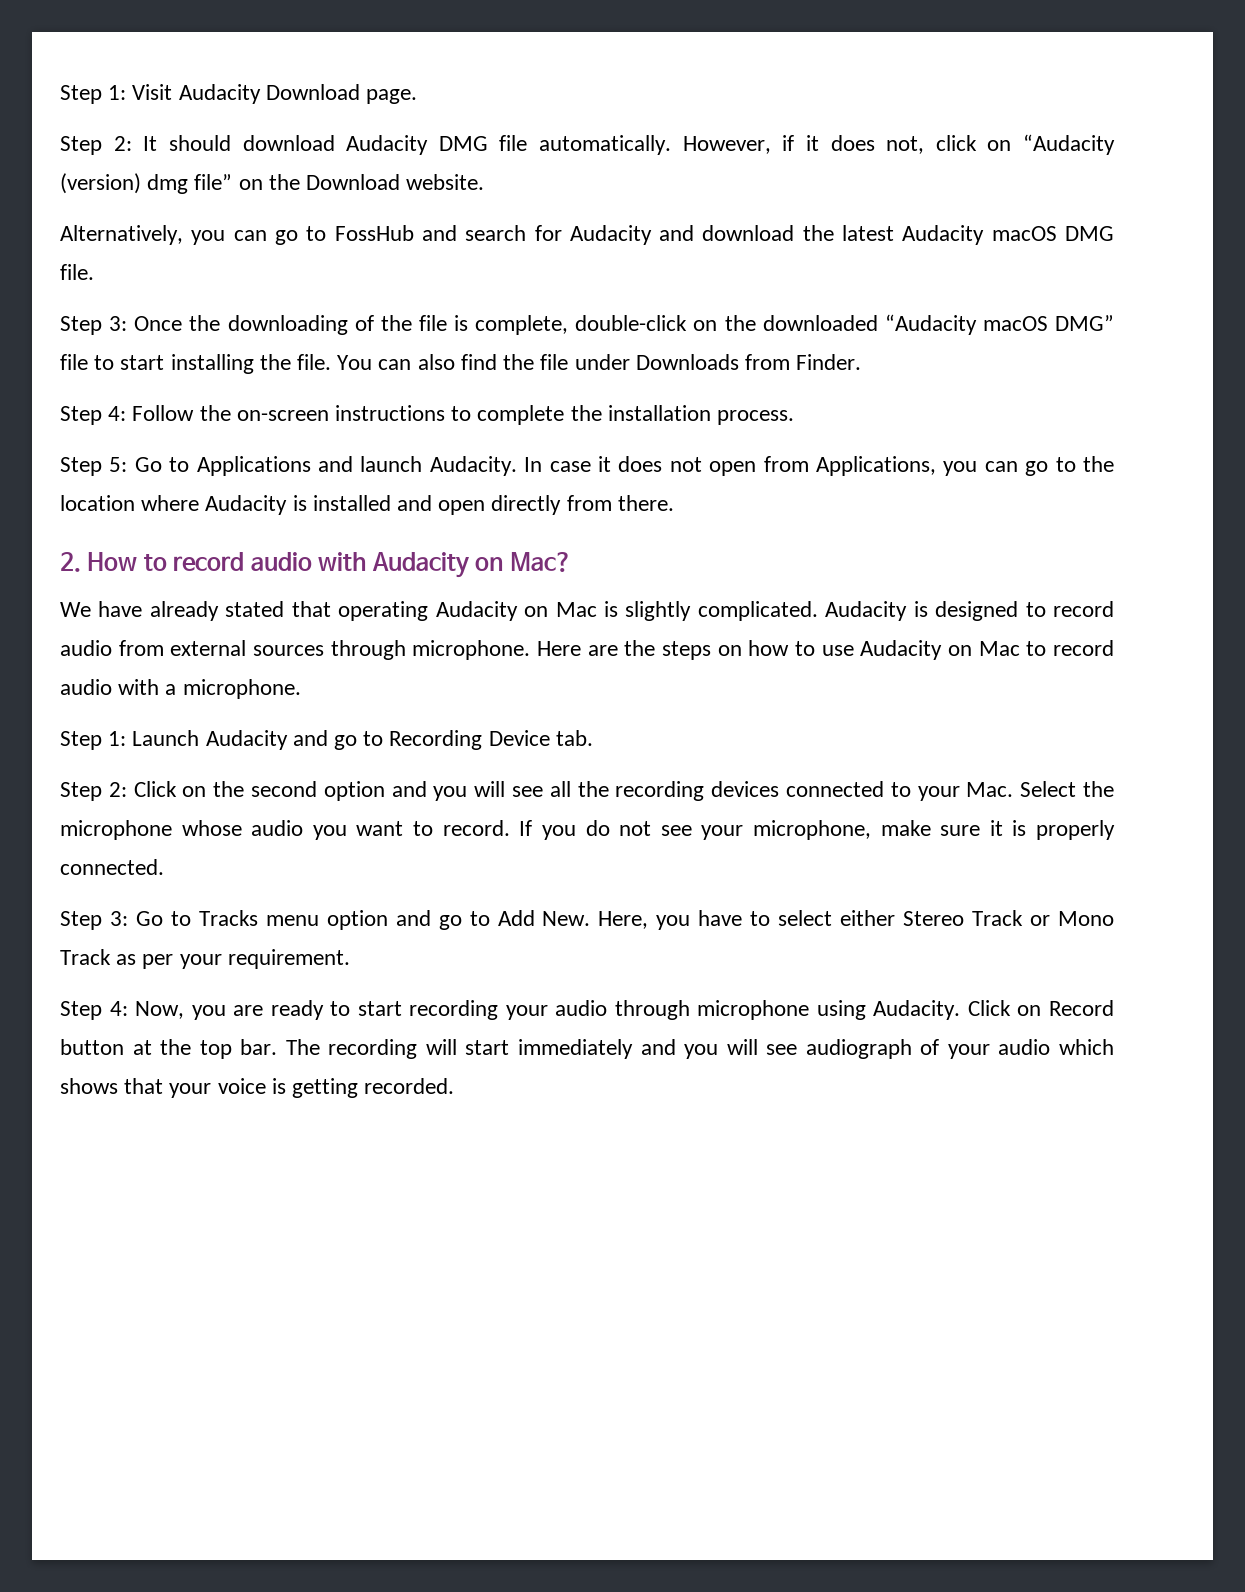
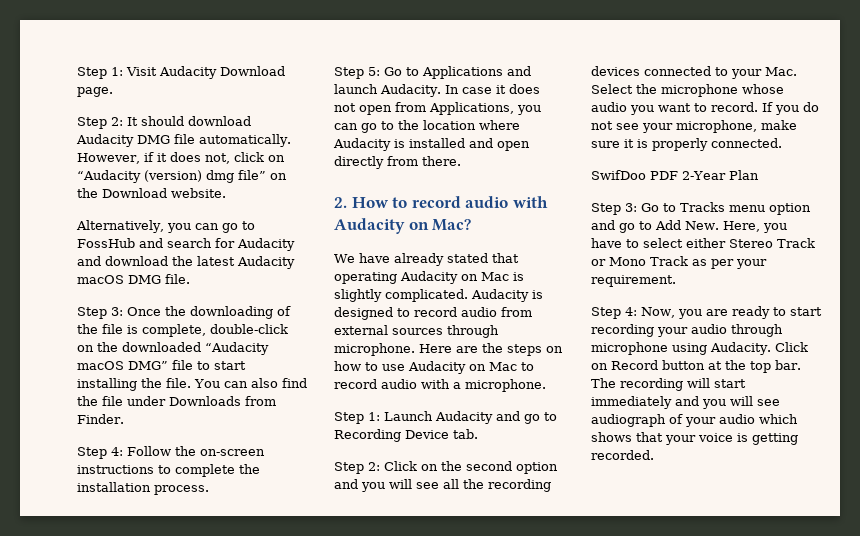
(164, 867) none -> [591,170,759,180] // SwifDoo PDF 2-Year Plan

